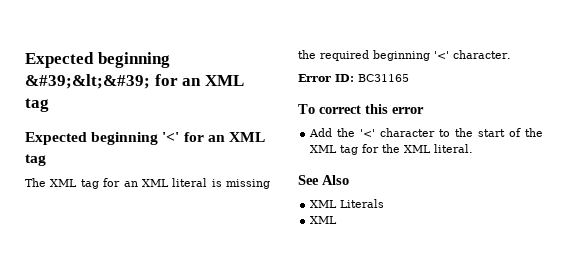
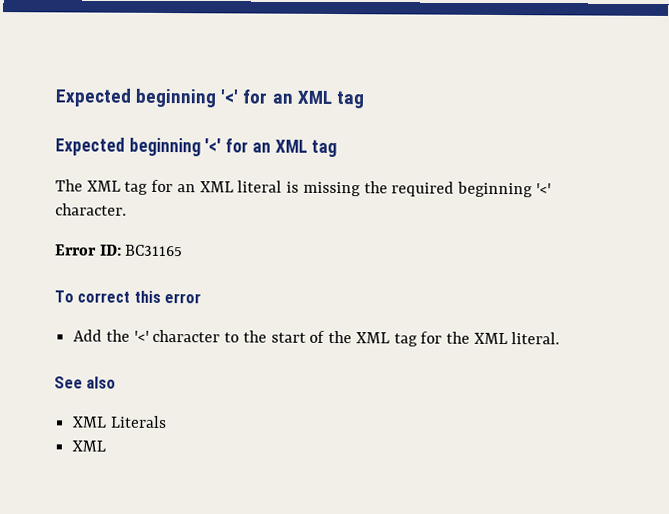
[25,52,170,68] [25,74,150,89] Expected beginning &#39;&lt;&#39; -> [55,88,239,108] Expected beginning '<'
[322,175,349,185] Also -> [86,376,117,389] also

